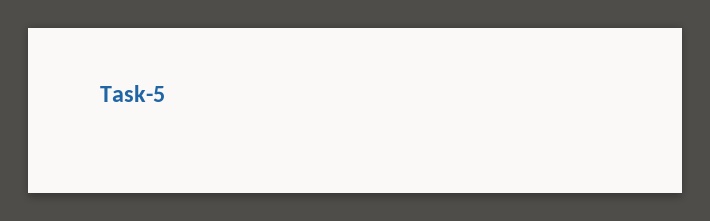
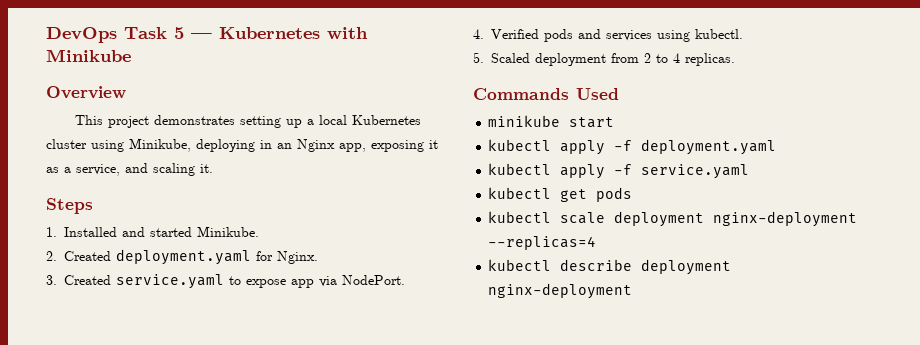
[100,85,165,102] Task-5 -> [46,27,368,43] [46,49,131,62] [46,86,126,99] [74,115,421,128] [46,138,438,152] [46,163,213,176] [46,198,93,214] [46,226,260,237] [46,249,319,265] [46,274,406,289] [473,29,744,42] [473,52,736,66] [473,88,619,100] [488,115,615,128] [488,139,777,155] [488,163,750,179] [488,187,633,202] [488,211,858,227] [488,236,597,250] [488,259,732,275] [488,283,633,299] DevOps Task 5 — Kubernetes with Minikube // Overview // This project demonstrates setting up a local Kubernetes cluster using Minikube, deploying in an Nginx app, exposing it as a service, and scaling it. // Steps // 1. Installed and started Minikube. // 2. Created deployment.yaml for Nginx. // 3. Created service.yaml to expose app via NodePort. // 4. Verified pods and services using kubectl. // 5. Scaled deployment from 2 to 4 replicas. // Commands Used // minikube start // kubectl apply -f deployment.yaml // kubectl apply -f service.yaml // kubectl get pods // kubectl scale deployment nginx-deployment --replicas=4 // kubectl describe deployment nginx-deployment

